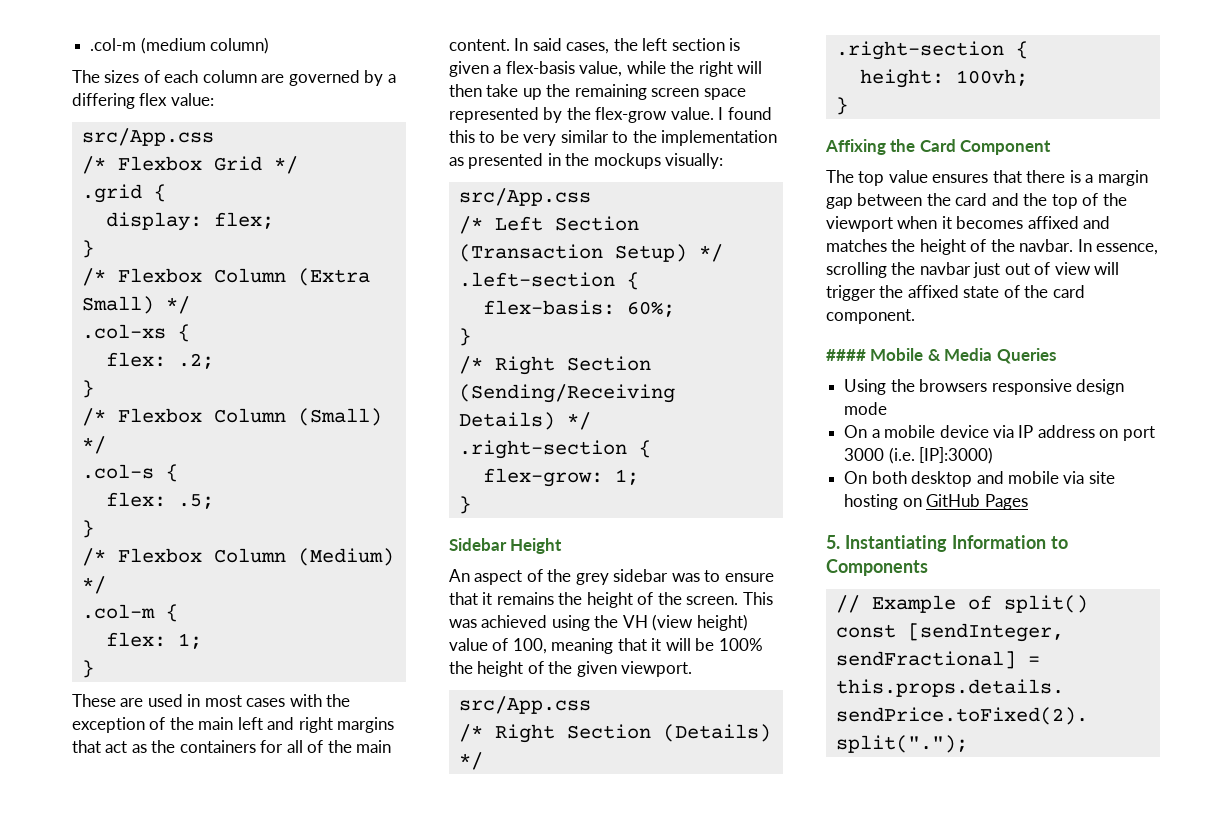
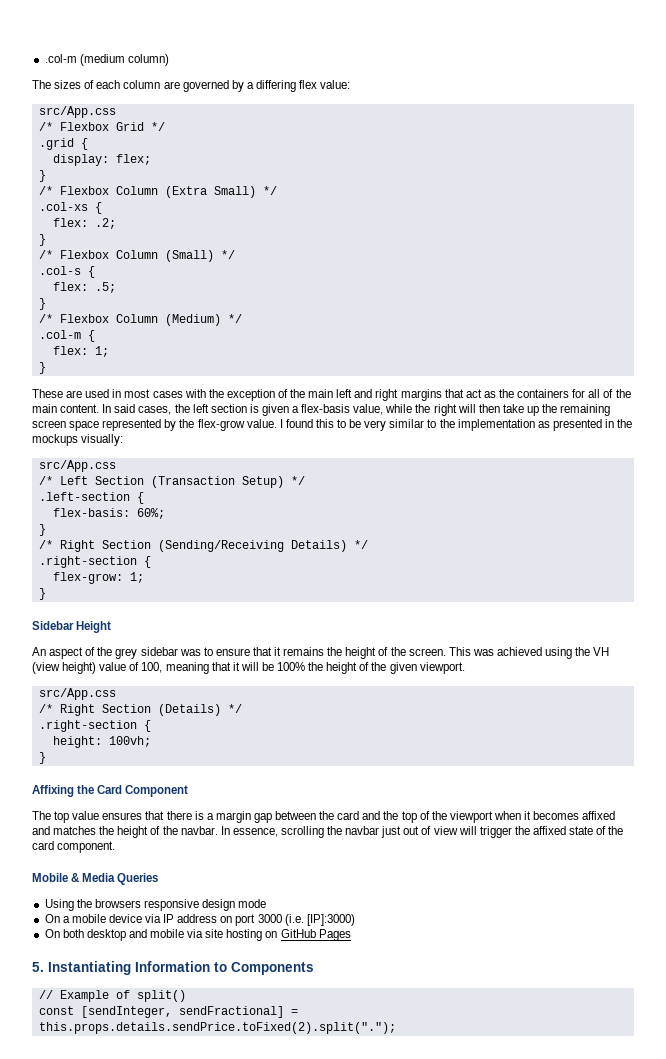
[826,349,866,361] #### -> (116, 847) none

